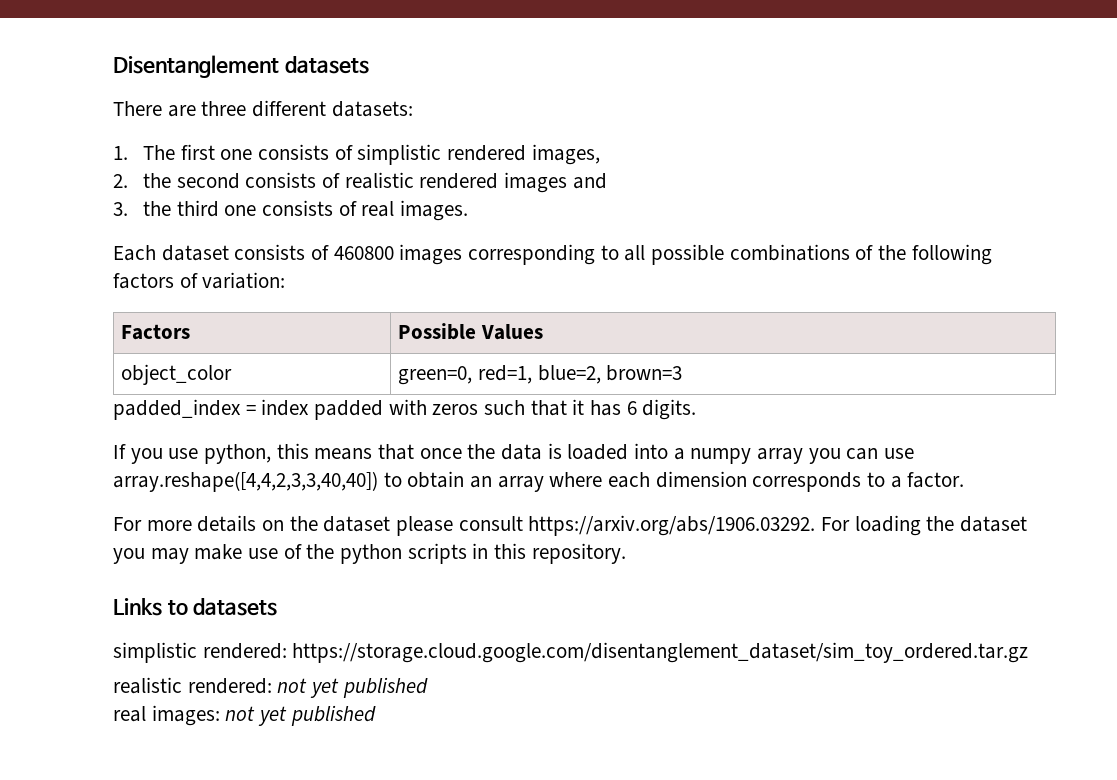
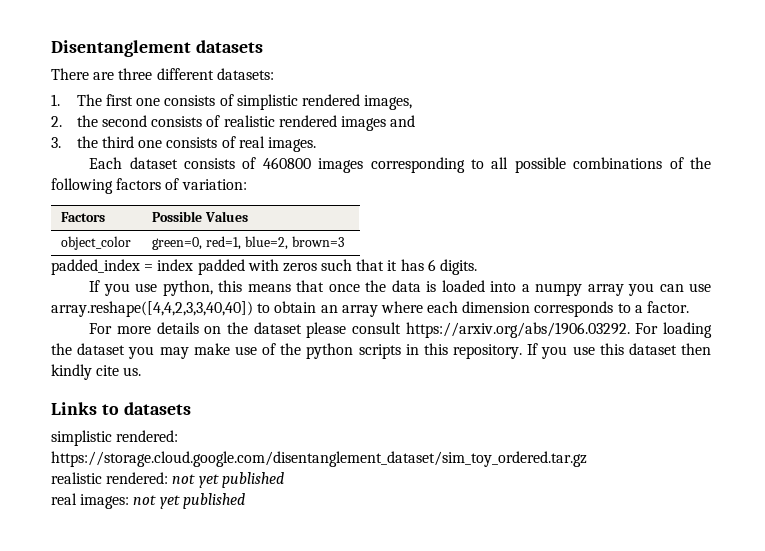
(626, 553) none -> [527,343,711,359] [51,364,142,380] If you use this dataset then kindly cite us.

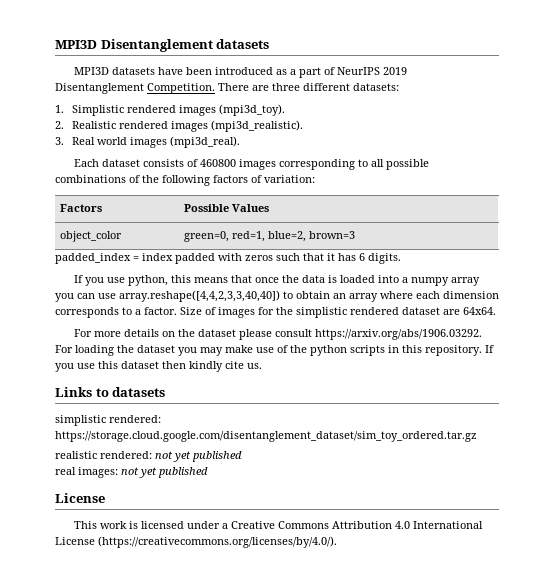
(51, 48) none -> [55,40,97,49] MPI3D
(263, 46) none -> [74,67,408,78] [55,83,215,94] MPI3D datasets have been introduced as a part of NeurIPS 2019 Disentanglement Competition.
[76,94,413,110] [51,115,416,131] The first one consists of simplistic rendered images, // 2. the second consists of realistic rendered images and -> [71,104,285,116] [55,120,303,132] Simplistic rendered images (mpi3d_toy). // 2. Realistic rendered images (mpi3d_realistic).
[76,136,316,152] the third one consists of real images. -> [71,136,240,148] Real world images (mpi3d_real).
(690, 307) none -> [180,307,496,318] Size of images for the simplistic rendered dataset are 64x64.
(245, 501) none -> [55,493,105,503] [74,521,484,529] [55,536,337,548] // License // This work is licensed under a Creative Commons Attribution 4.0 International License (https://creativecommons.org/licenses/by/4.0/).

